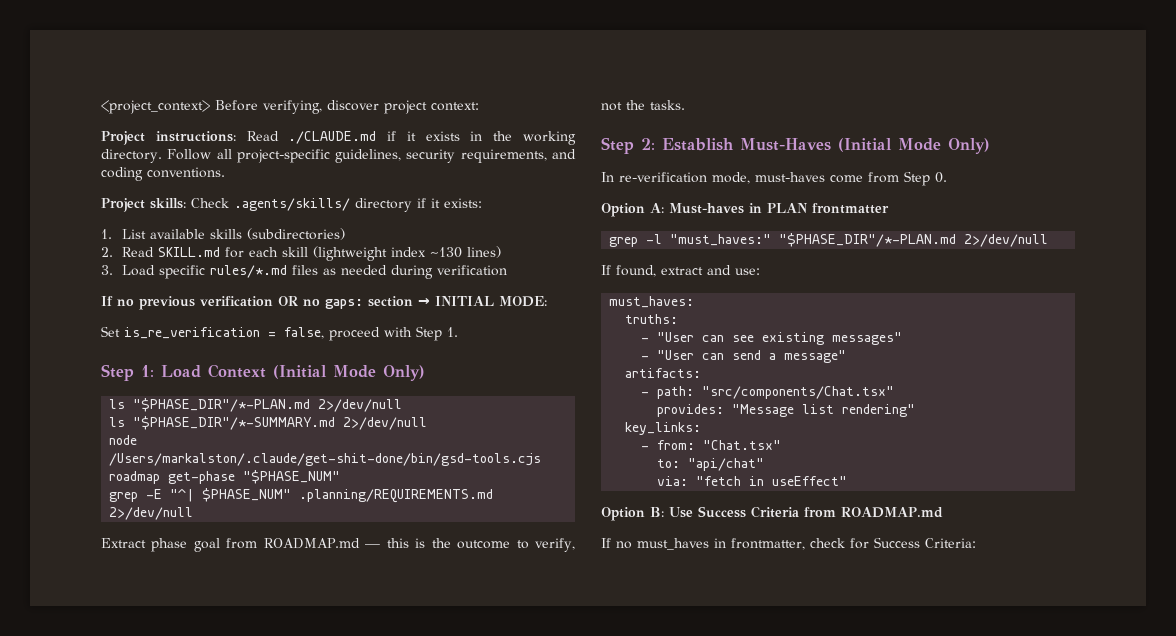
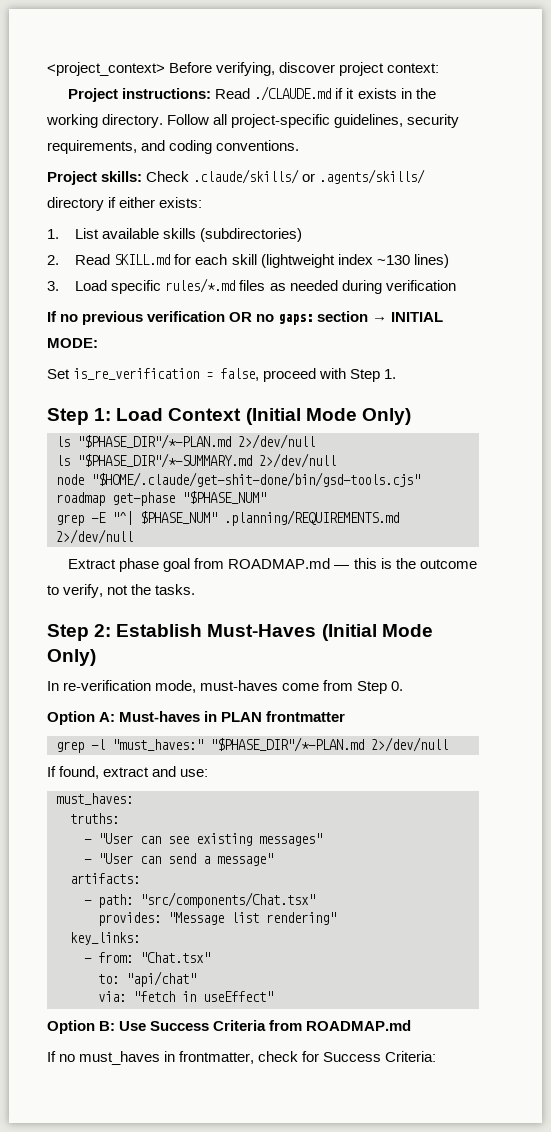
(229, 203) none -> [193,169,316,184] .claude/skills/ or
[431,198,440,208] it -> [119,197,156,208] either
[109,453,542,466] /Users/markalston/.claude/get-shit-done/bin/gsd-tools.cjs -> [91,472,420,487] "$HOME/.claude/get-shit-done/bin/gsd-tools.cjs"

